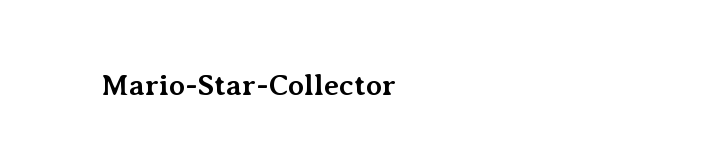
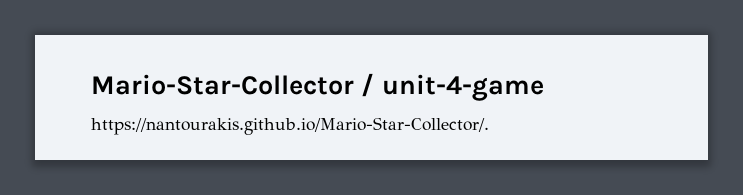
(396, 84) none -> [361,73,544,101] [91,117,489,135] / unit-4-game // https://nantourakis.github.io/Mario-Star-Collector/.

